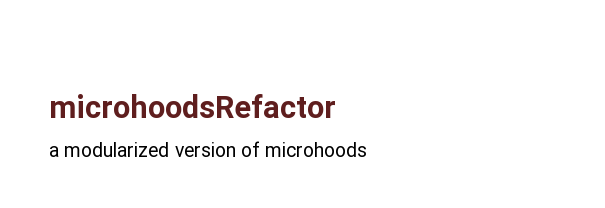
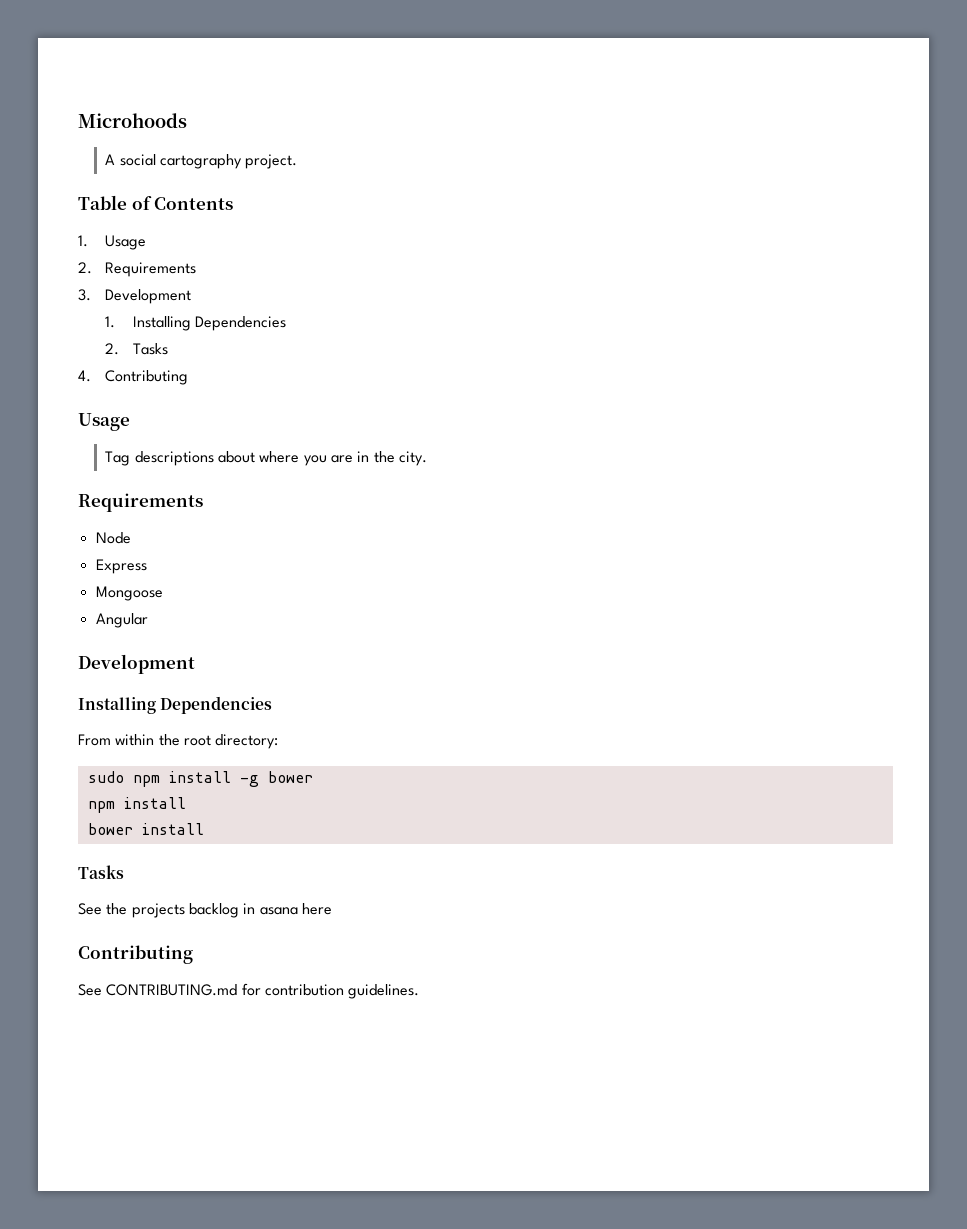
[49,94,336,118] [49,141,368,157] microhoodsRefactor // a modularized version of microhoods -> [78,113,187,128] [105,154,298,169] [78,195,234,210] [78,235,147,250] [78,262,197,277] [78,289,192,304] [105,316,287,331] [105,343,168,355] [78,370,189,385] [78,413,130,431] [105,451,427,466] [78,493,203,512] [95,532,131,544] [95,559,147,574] [95,586,163,601] [95,613,148,628] [78,654,195,674] [78,696,273,714] [78,734,279,749] [87,771,313,787] [87,797,186,813] [87,823,204,835] [78,865,124,879] [78,903,332,918] [78,945,193,964] [78,983,420,999] Microhoods // A social cartography project. // Table of Contents // 1. Usage // 2. Requirements // 3. Development // 1. Installing Dependencies // 2. Tasks // 4. Contributing // Usage // Tag descriptions about where you are in the city. // Requirements // Node // Express // Mongoose // Angular // Development // Installing Dependencies // From within the root directory: // sudo npm install -g bower // npm install // bower install // Tasks // See the projects backlog in asana here // Contributing // See CONTRIBUTING.md for contribution guidelines.

